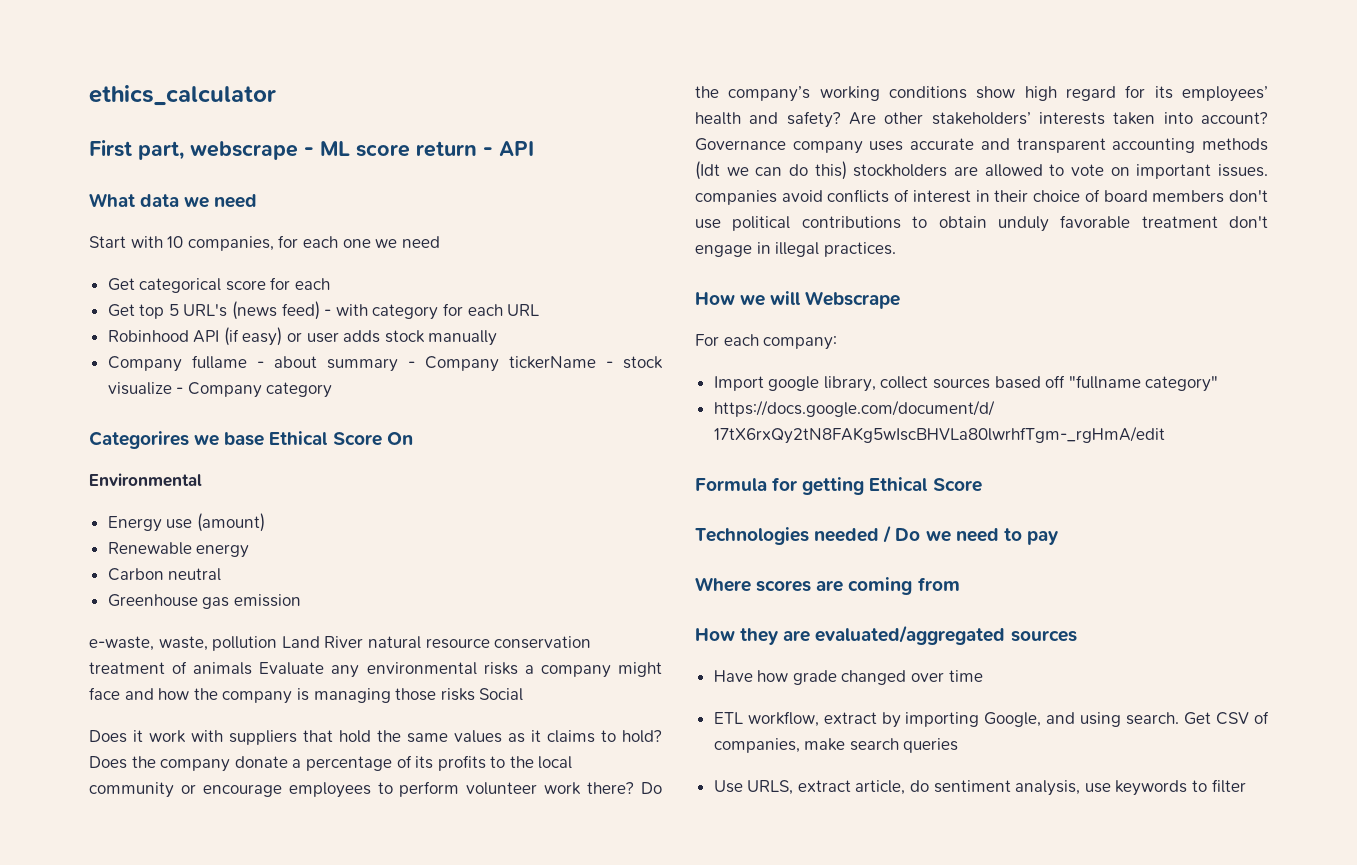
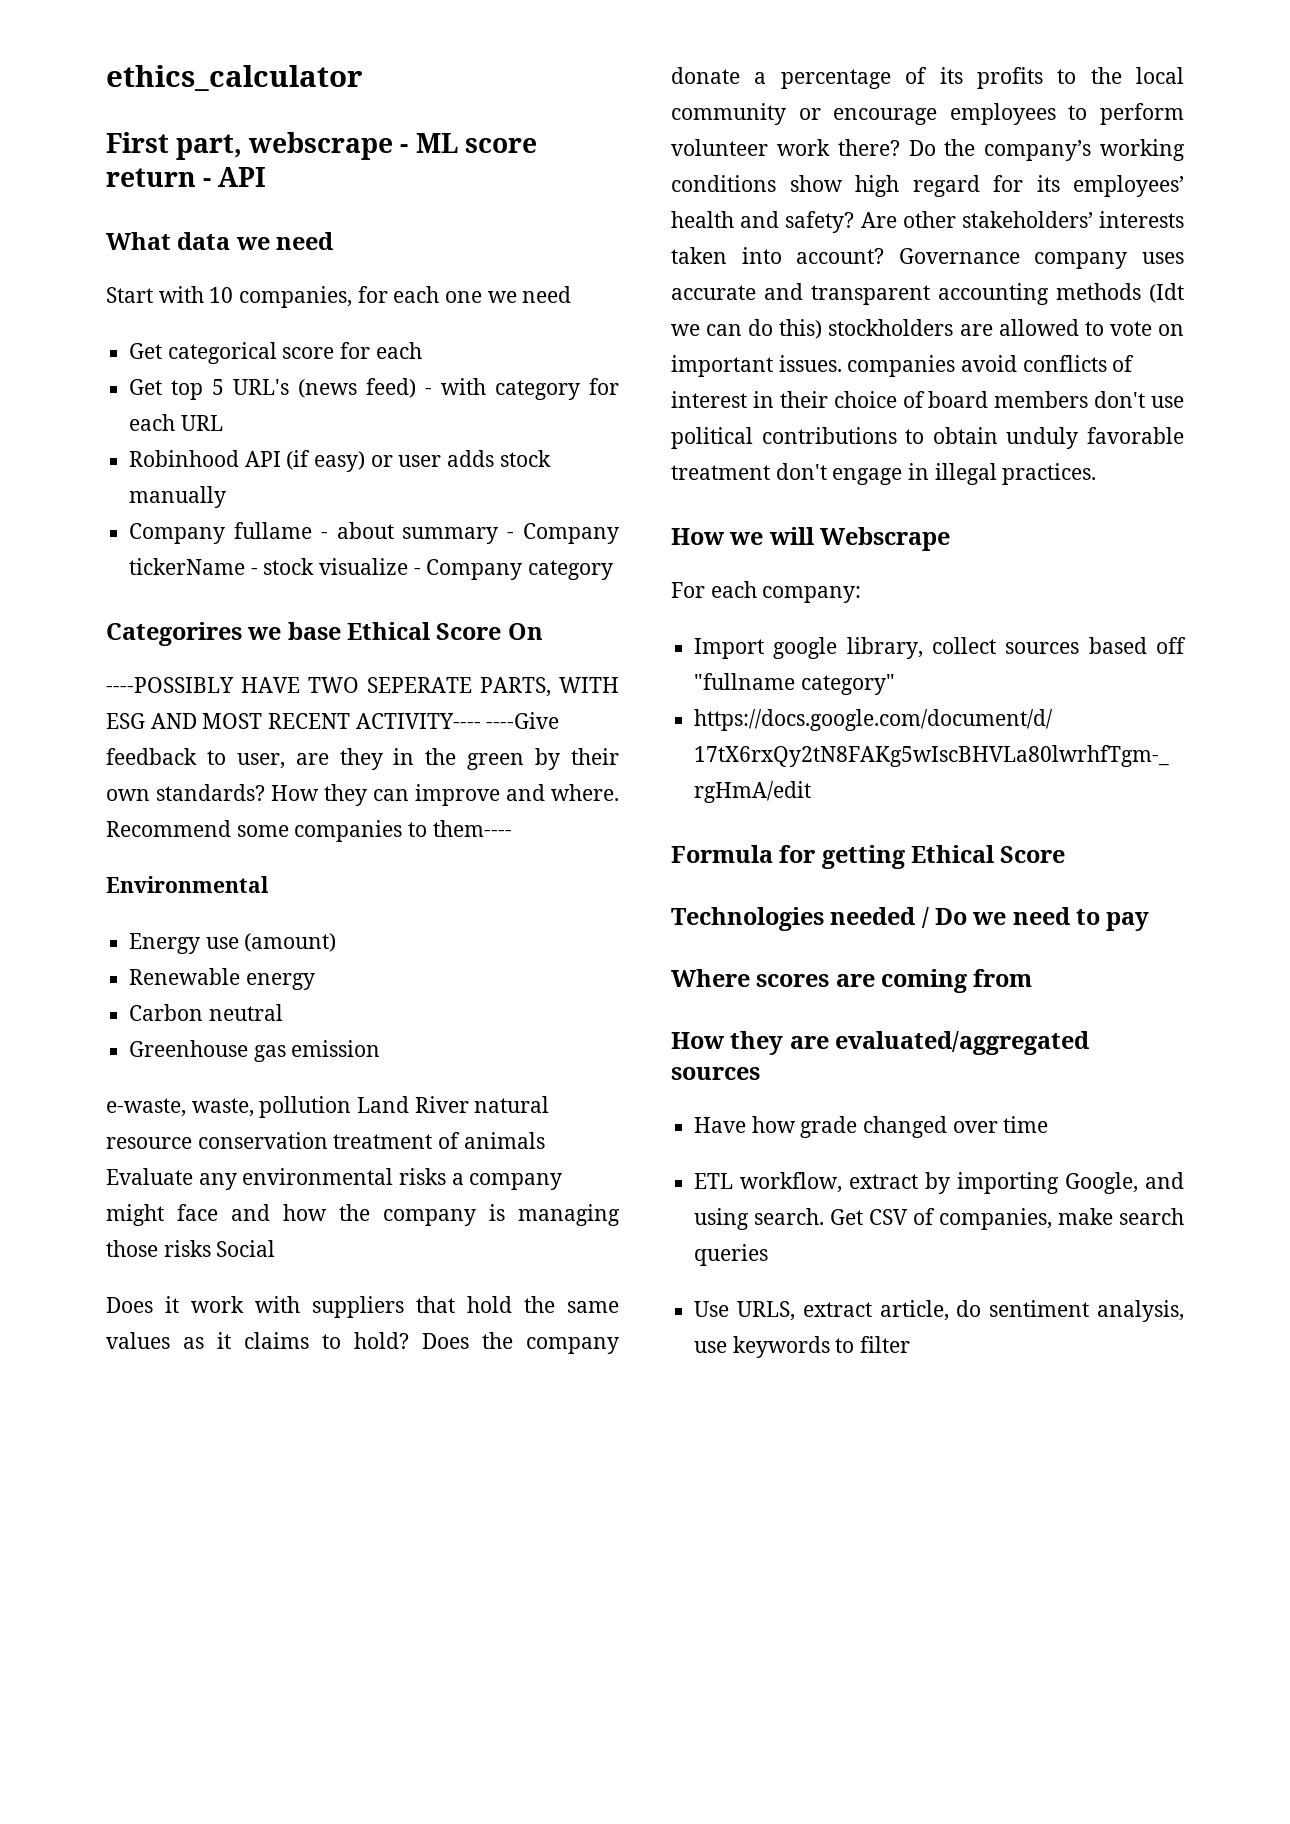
(413, 438) none -> [106,677,619,697] [106,712,560,729] [106,748,620,770] [106,784,619,806] [106,820,512,842] // ----POSSIBLY HAVE TWO SEPERATE PARTS, WITH ESG AND MOST RECENT ACTIVITY---- ----Give feedback to user, are they in the green by their own standards? How they can improve and where. Recommend some companies to them----

